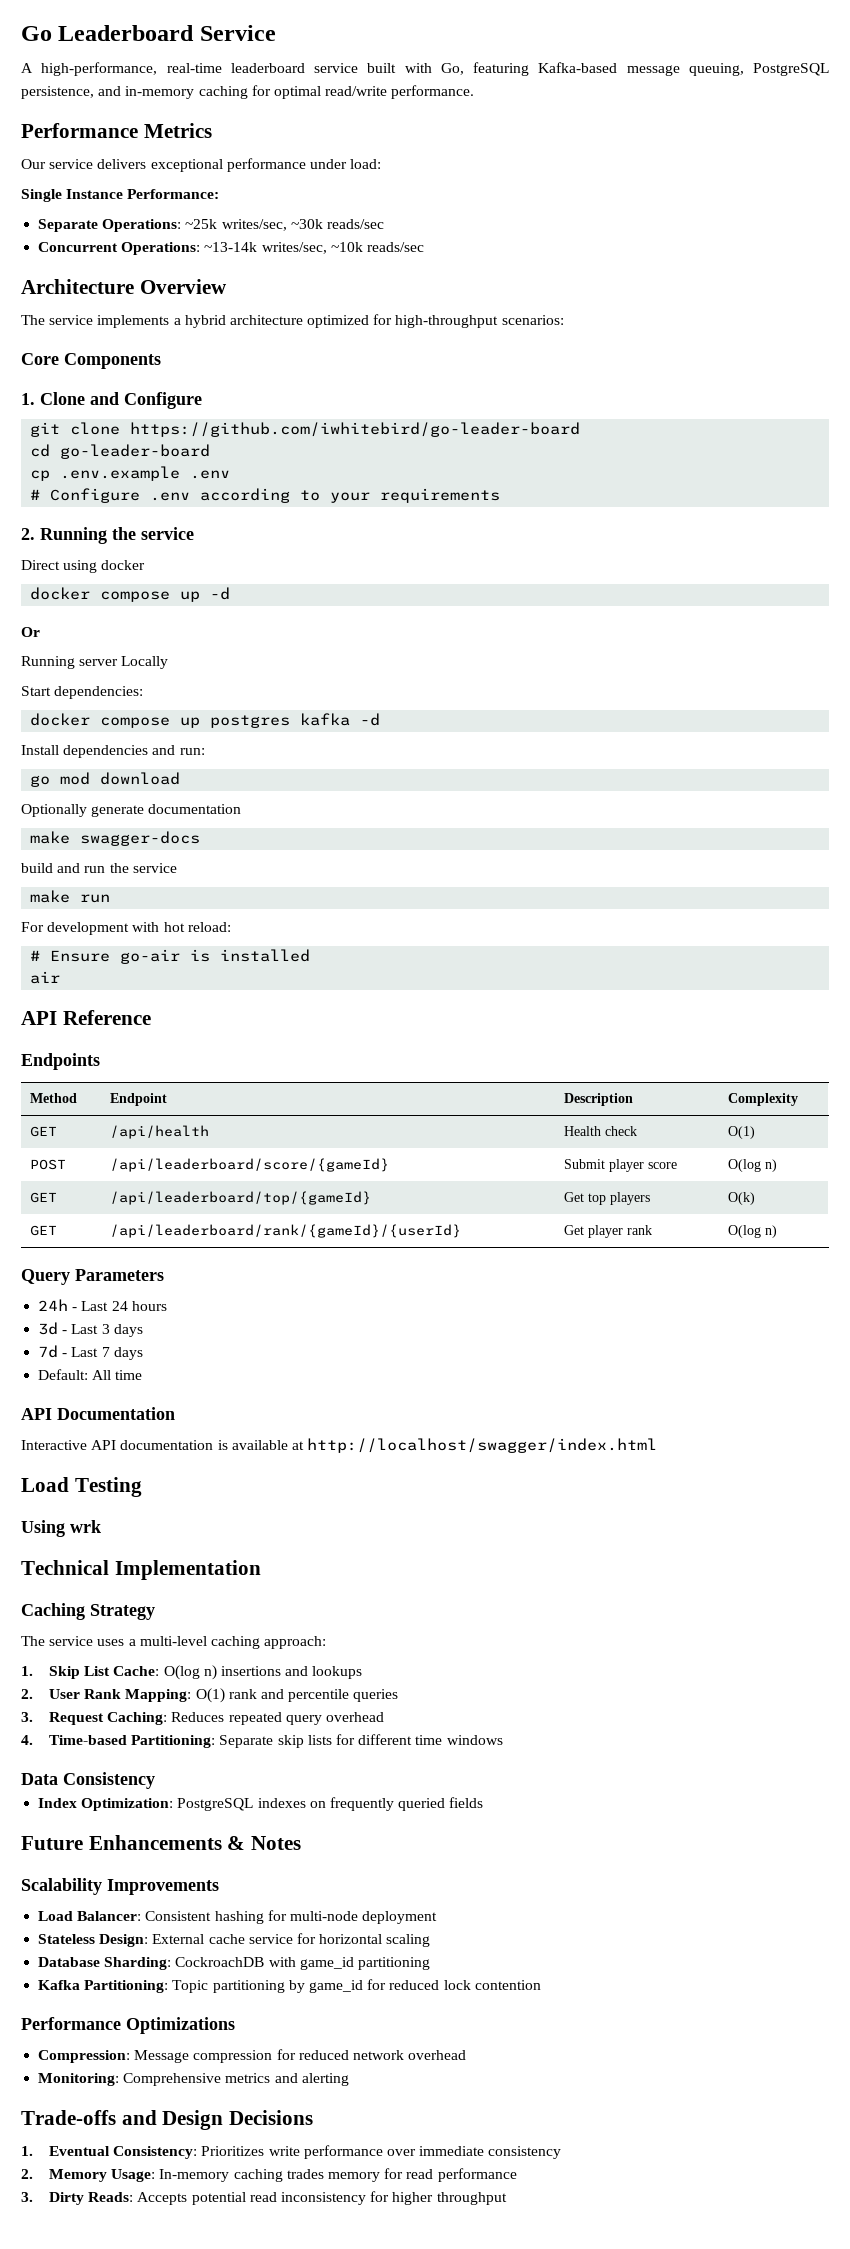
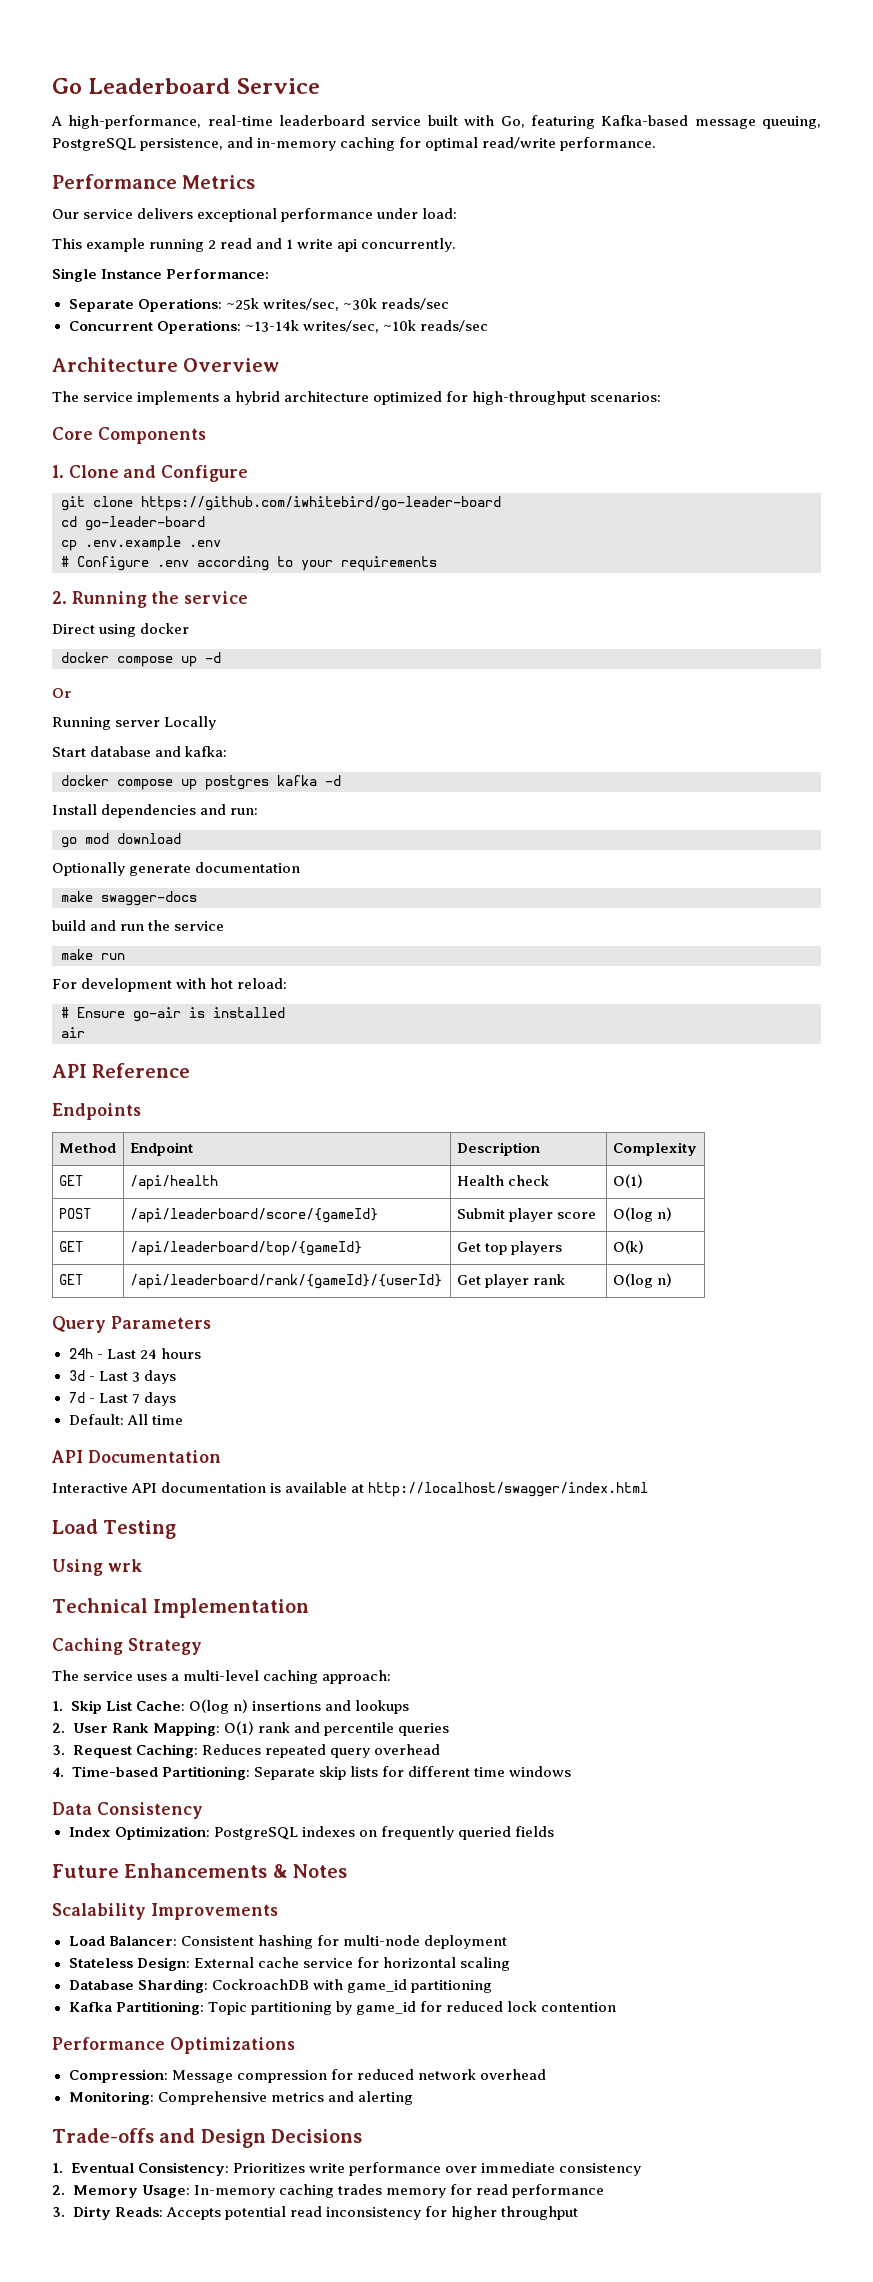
(382, 164) none -> [52,238,457,252] // This example running 2 read and 1 write api concurrently.
[54,686,144,699] dependencies: -> [90,746,228,757] database and kafka:

